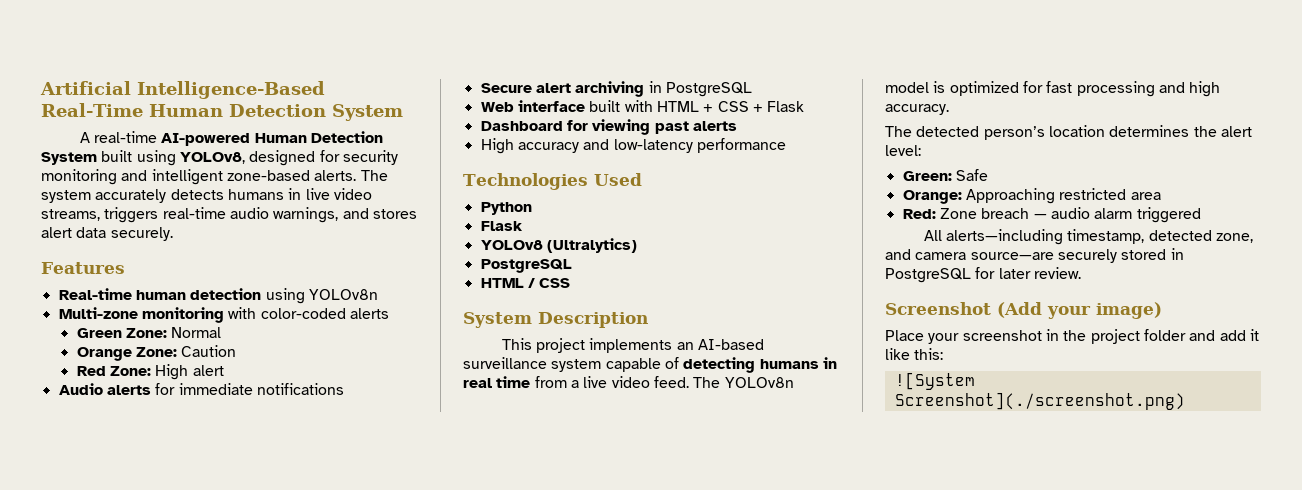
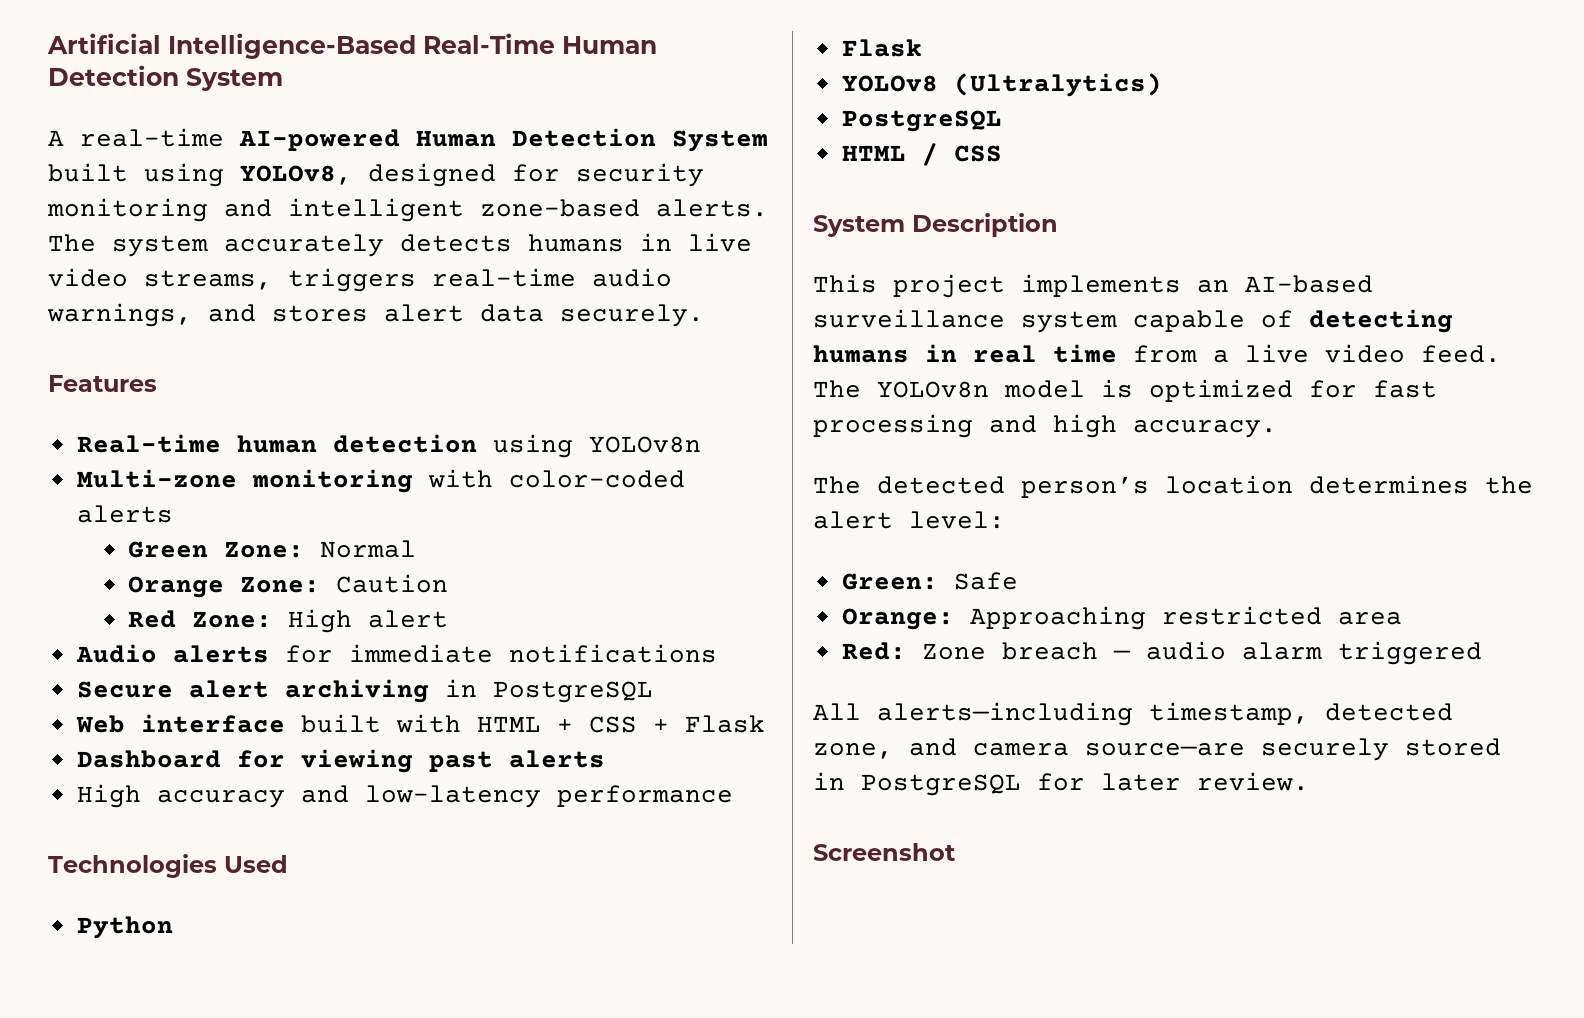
[997,302,1162,319] [885,329,1259,344] [885,348,944,360] [894,372,975,390] [894,392,1185,410] (Add your image) // Place your screenshot in the project folder and add it like this: // ![System Screenshot](./screenshot.png) -> (956, 852) none

